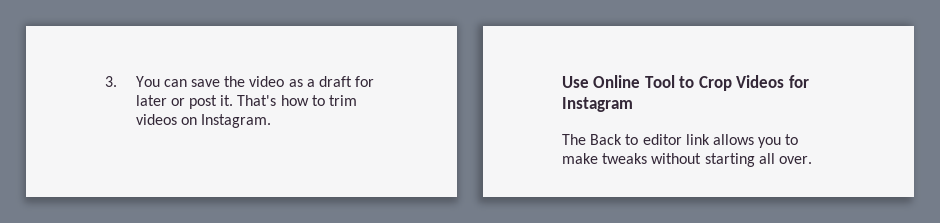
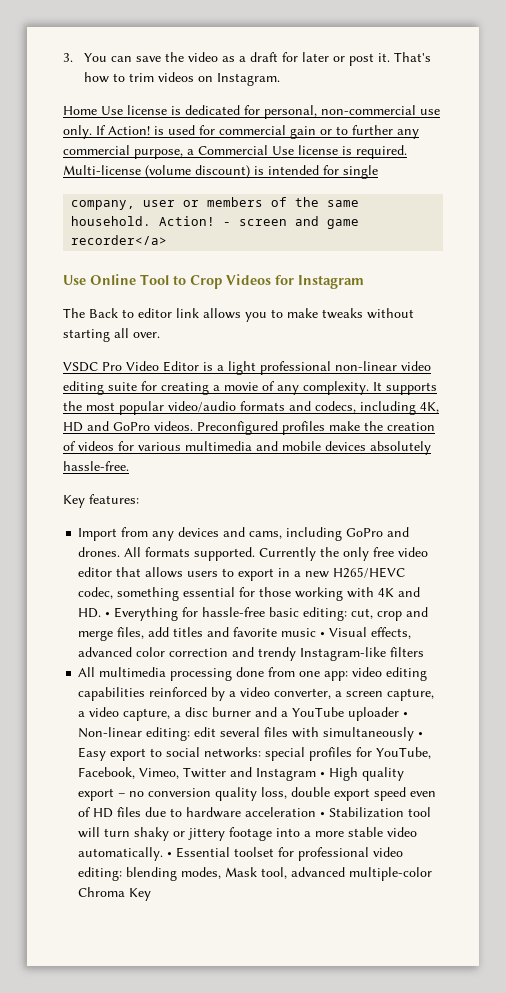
(271, 121) none -> [63,105,440,119] [63,125,419,139] [63,145,407,159] [63,165,378,179] [71,197,360,210] [71,216,360,229] [71,235,168,245] // Home Use license is dedicated for personal, non-commercial use only. If Action! is used for commercial gain or to further any commercial purpose, a Commercial Use license is required. Multi-license (volume discount) is intended for single // company, user or members of the same household. Action! - screen and game recorder</a>
(812, 160) none -> [63,361,431,375] [63,381,437,395] [63,401,439,415] [63,421,435,435] [63,441,431,455] [63,461,129,471] [63,494,139,508] [78,527,410,541] [78,547,429,561] [78,567,406,581] [78,587,421,601] [78,607,429,621] [78,627,412,641] [78,647,425,661] [78,667,428,681] [78,687,435,701] [78,707,409,721] [78,727,424,741] [78,747,432,761] [78,767,405,781] [78,787,437,801] [78,807,432,818] [78,827,418,841] [78,847,404,861] [78,867,433,881] [78,887,152,901] // VSDC Pro Video Editor is a light professional non-linear video editing suite for creating a movie of any complexity. It supports the most popular video/audio formats and codecs, including 4K, HD and GoPro videos. Preconfigured profiles make the creation of videos for various multimedia and mobile devices absolutely hassle-free. // Key features: // Import from any devices and cams, including GoPro and drones. All formats supported. Сurrently the only free video editor that allows users to export in a new H265/HEVC codec, something essential for those working with 4K and HD. • Everything for hassle-free basic editing: cut, crop and merge files, add titles and favorite music • Visual effects, advanced color correction and trendy Instagram-like filters // All multimedia processing done from one app: video editing capabilities reinforced by a video converter, a screen capture, a video capture, a disc burner and a YouTube uploader • Non-linear editing: edit several files with simultaneously • Easy export to social networks: special profiles for YouTube, Facebook, Vimeo, Twitter and Instagram • High quality export – no conversion quality loss, double export speed even of HD files due to hardware acceleration • Stabilization tool will turn shaky or jittery footage into a more stable video automatically. • Essential toolset for professional video editing: blending modes, Mask tool, advanced multiple-color Chroma Key

